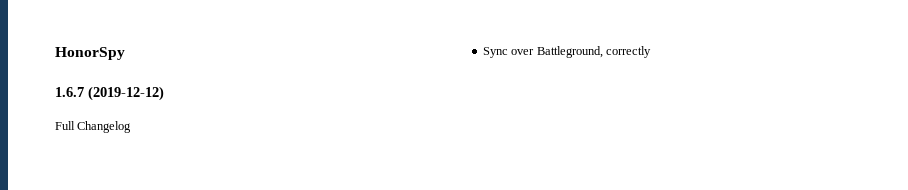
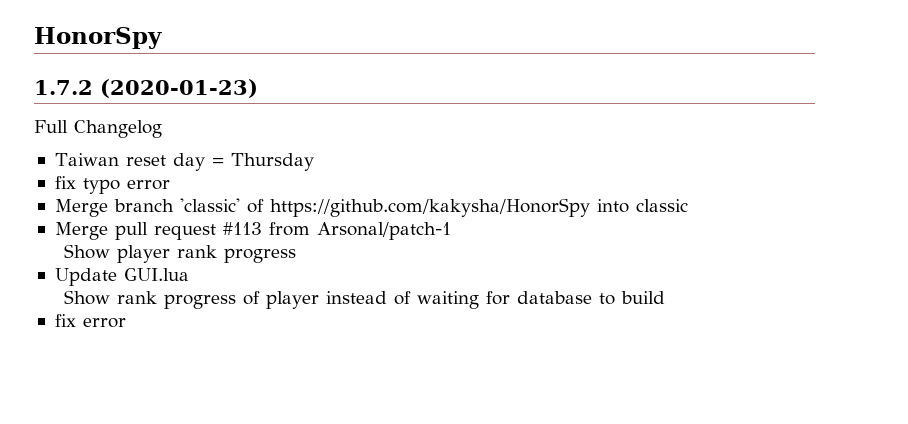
[55,86,164,101] 1.6.7 (2019-12-12) -> [34,79,258,98] 1.7.2 (2020-01-23)
[482,46,651,58] Sync over Battleground, correctly -> [54,153,314,171] [54,176,170,194] [54,198,688,217] [54,222,451,240] [64,244,297,263] [54,268,189,286] [64,290,666,309] [54,314,126,328] Taiwan reset day = Thursday // fix typo error // Merge branch 'classic' of https://github.com/kakysha/HonorSpy into classic // Merge pull request #113 from Arsonal/patch-1 // Show player rank progress // Update GUI.lua // Show rank progress of player instead of waiting for database to build // fix error

